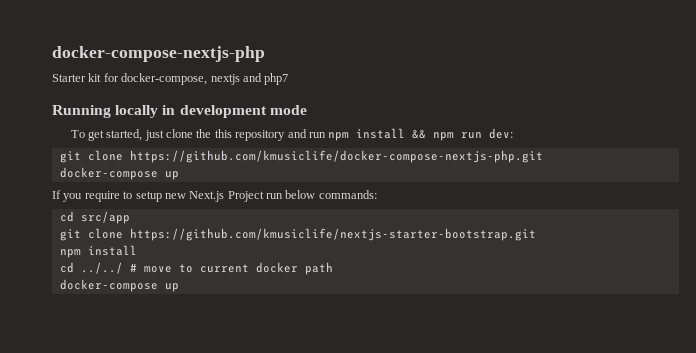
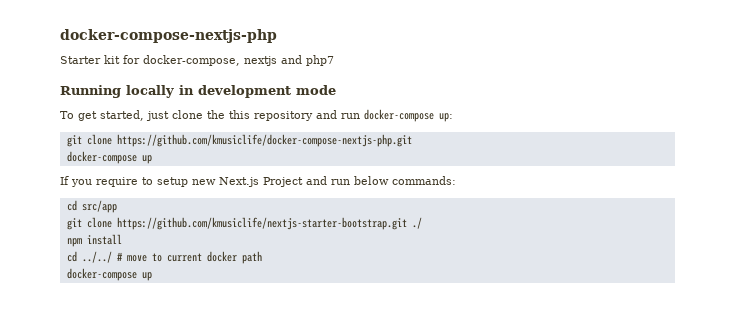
[328,128,514,141] npm install && npm run dev: -> [364,109,453,122] docker-compose up:
(264, 196) none -> [306,176,327,185] and
(536, 234) none -> [411,217,422,229] ./

